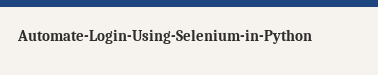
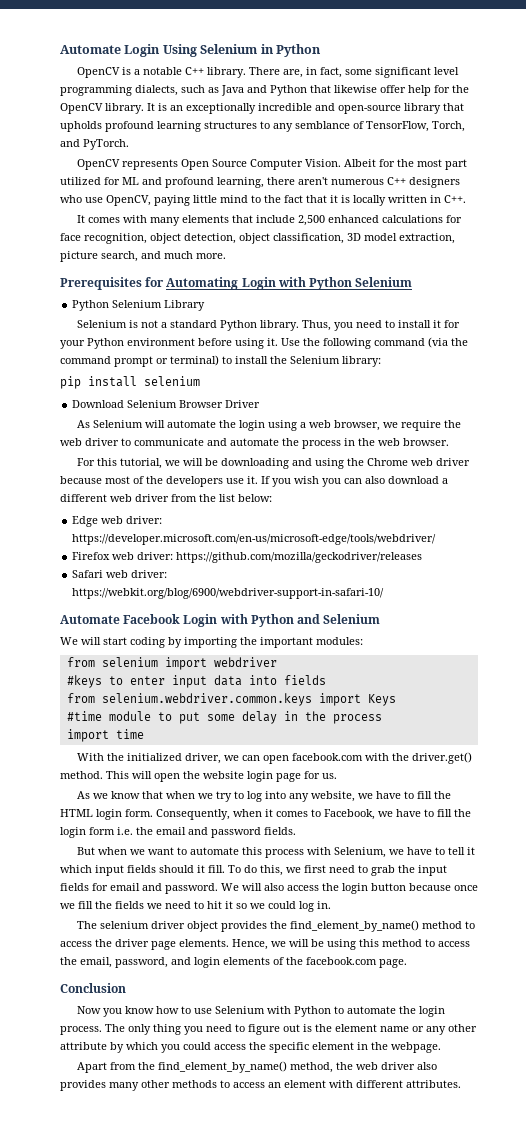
[17,29,312,44] Automate-Login-Using-Selenium-in-Python -> [60,44,321,57] [76,67,459,78] [60,85,469,96] [60,103,464,114] [60,121,465,132] [60,139,129,150] [76,159,467,170] [60,177,460,188] [60,195,466,206] [76,215,462,226] [60,233,455,244] [60,251,226,262] [60,277,413,290] [72,300,206,311] [76,320,460,331] [60,337,468,349] [60,355,381,367] [60,376,200,389] [72,400,261,408] [76,420,461,431] [60,438,449,449] [76,458,470,469] [60,476,448,487] [60,494,272,502] [72,516,163,527] [72,534,437,545] [72,552,423,563] [72,570,168,578] [72,588,385,599] [60,614,381,627] [60,637,363,648] [66,657,277,670] [66,675,326,688] [66,693,396,706] [66,711,382,724] [66,729,144,742] [76,752,472,764] [60,771,337,782] [76,791,451,802] [60,809,471,820] [60,827,296,838] [76,847,475,858] [60,865,447,876] [60,883,478,894] [60,901,331,912] [76,920,475,932] [60,939,470,950] [60,957,407,968] [60,983,126,993] [76,1006,445,1017] [60,1024,477,1035] [60,1042,441,1053] [76,1061,437,1073] [60,1080,461,1091] Automate Login Using Selenium in Python // OpenCV is a notable C++ library. There are, in fact, some significant level programming dialects, such as Java and Python that likewise offer help for the OpenCV library. It is an exceptionally incredible and open-source library that upholds profound learning structures to any semblance of TensorFlow, Torch, and PyTorch. // OpenCV represents Open Source Computer Vision. Albeit for the most part utilized for ML and profound learning, there aren't numerous C++ designers who use OpenCV, paying little mind to the fact that it is locally written in C++. // It comes with many elements that include 2,500 enhanced calculations for face recognition, object detection, object classification, 3D model extraction, picture search, and much more. // Prerequisites for Automating Login with Python Selenium // Python Selenium Library // Selenium is not a standard Python library. Thus, you need to install it for your Python environment before using it. Use the following command (via the command prompt or terminal) to install the Selenium library: // pip install selenium // Download Selenium Browser Driver // As Selenium will automate the login using a web browser, we require the web driver to communicate and automate the process in the web browser. // For this tutorial, we will be downloading and using the Chrome web driver because most of the developers use it. If you wish you can also download a different web driver from the list below: // Edge web driver: https://developer.microsoft.com/en-us/microsoft-edge/tools/webdriver/ // Firefox web driver: https://github.com/mozilla/geckodriver/releases // Safari web driver: https://webkit.org/blog/6900/webdriver-support-in-safari-10/ // Automate Facebook Login with Python and Selenium // We will start coding by importing the important modules: // from selenium import webdriver // #keys to enter input data into fields // from selenium.webdriver.common.keys import Keys // #time module to put some delay in the process // import time // With the initialized driver, we can open facebook.com with the driver.get() method. This will open the website login page for us. // As we know that when we try to log into any website, we have to fill the HTML login form. Consequently, when it comes to Facebook, we have to fill the login form i.e. the email and password fields. // But when we want to automate this process with Selenium, we have to tell it which input fields should it fill. To do this, we first need to grab the input fields for email and password. We will also access the login button because once we fill the fields we need to hit it so we could log in. // The selenium driver object provides the find_element_by_name() method to access the driver page elements. Hence, we will be using this method to access the email, password, and login elements of the facebook.com page. // Conclusion // Now you know how to use Selenium with Python to automate the login process. The only thing you need to figure out is the element name or any other attribute by which you could access the specific element in the webpage. // Apart from the find_element_by_name() method, the web driver also provides many other methods to access an element with different attributes.

